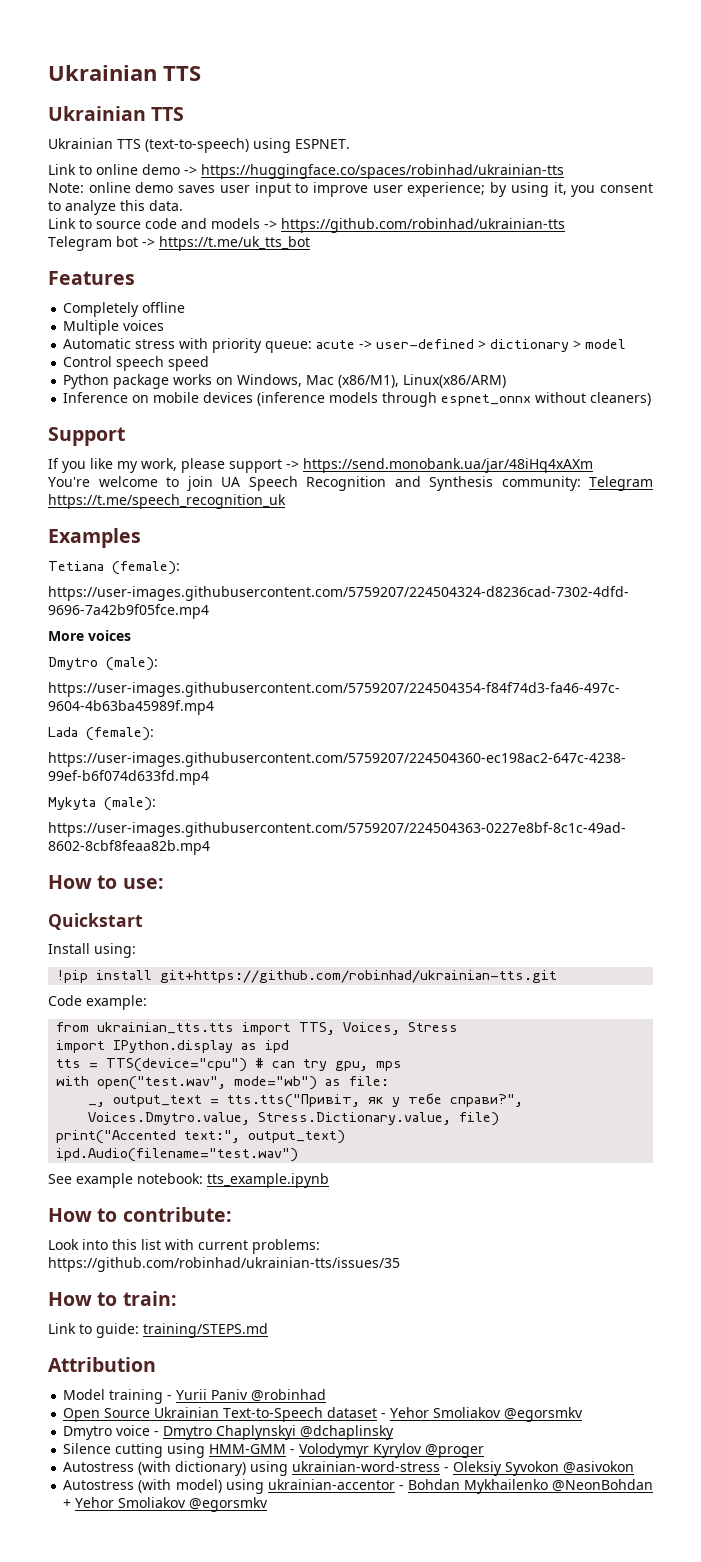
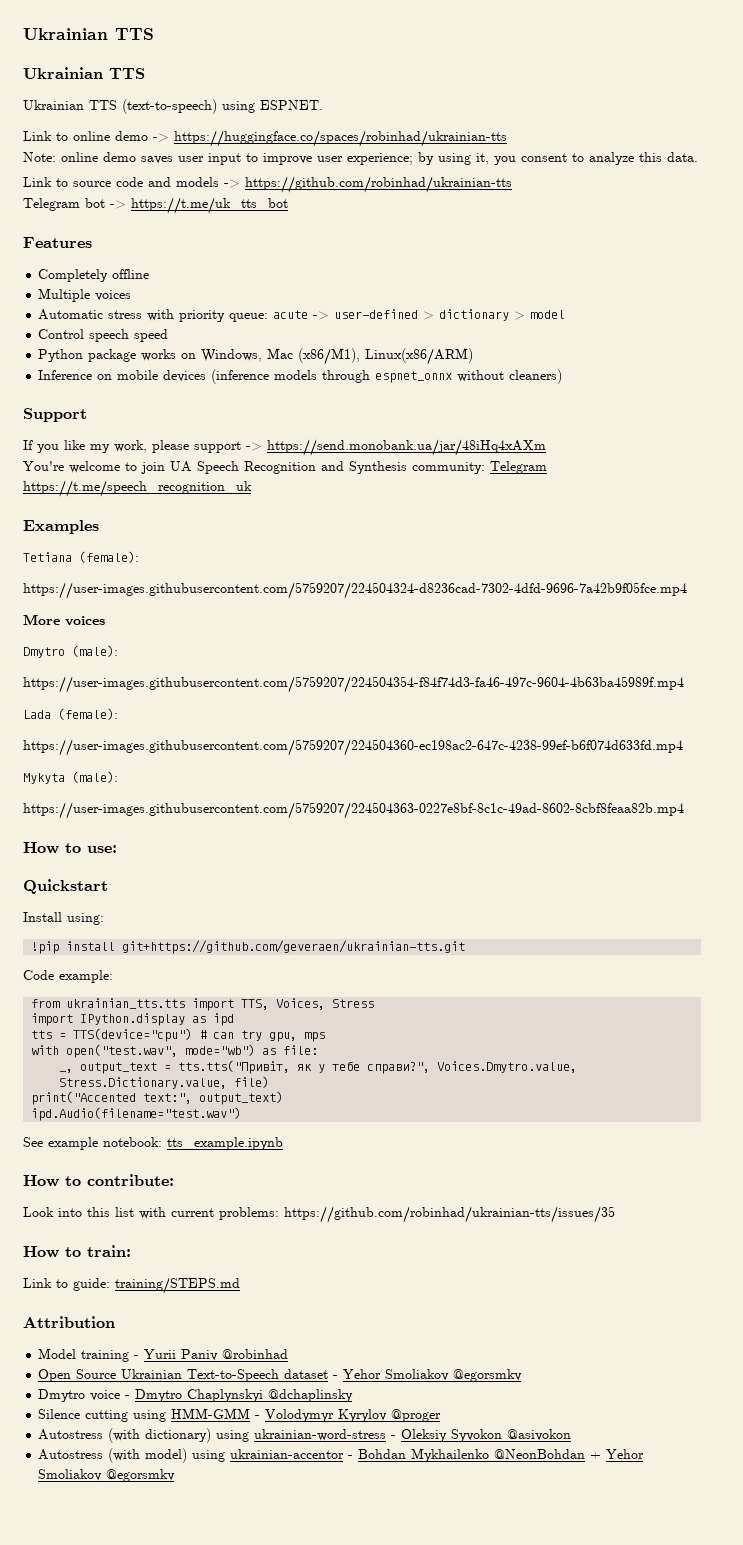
[160,970,558,983] git+https://github.com/robinhad/ukrainian-tts.git -> [122,940,466,954] git+https://github.com/geveraen/ukrainian-tts.git

